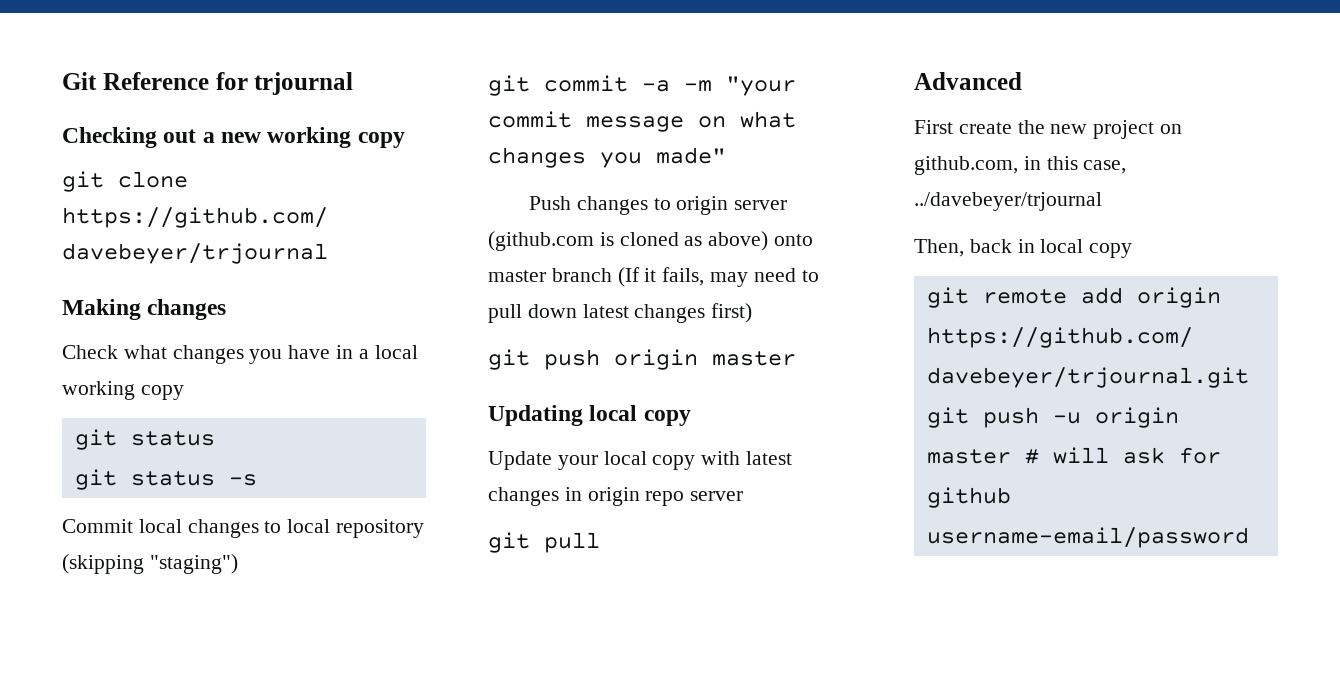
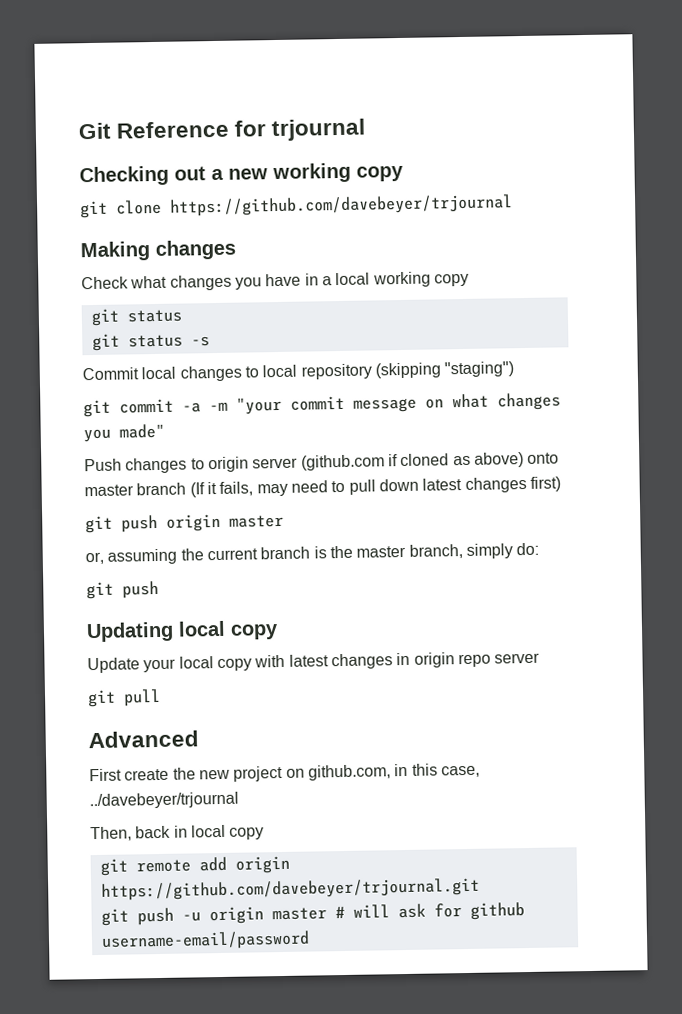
[599,232,614,246] is -> [387,454,398,467] if
(796, 358) none -> [85,542,540,565] [86,580,159,600] // or, assuming the current branch is the master branch, simply do: // git push

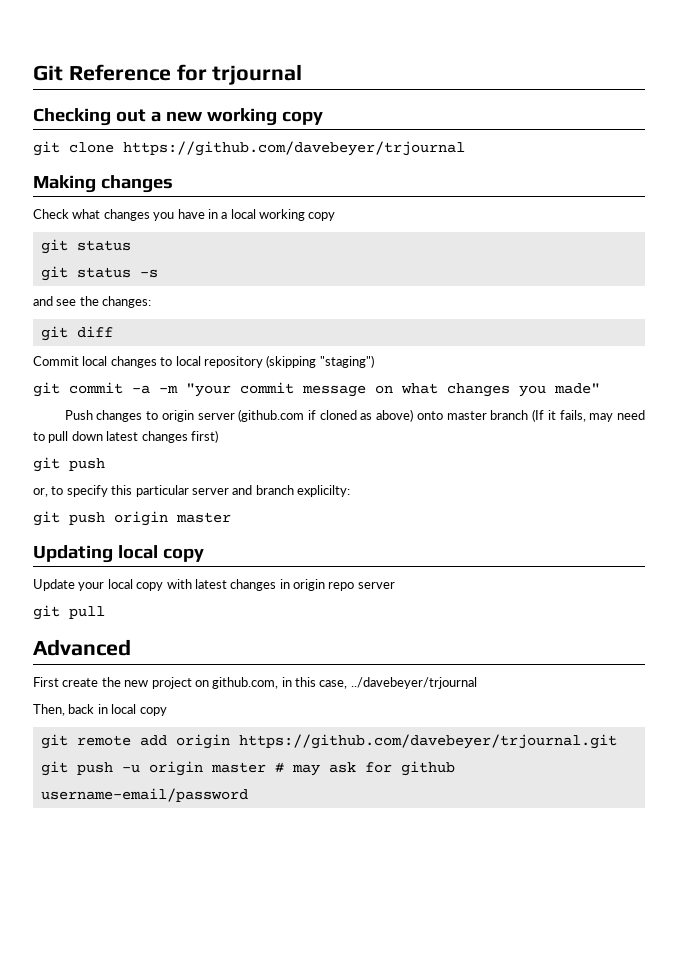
(210, 341) none -> [33,296,152,308] [40,326,113,341] // and see the changes: // git diff
[166,513,284,532] origin master -> (105, 464) none
[107,542,540,565] [86,580,159,600] assuming the current branch is the master branch, simply do: // git push -> [51,485,350,497] [33,511,231,526] to specify this particular server and branch explicilty: // git push origin master
[352,904,390,918] will -> [291,764,320,776] may

